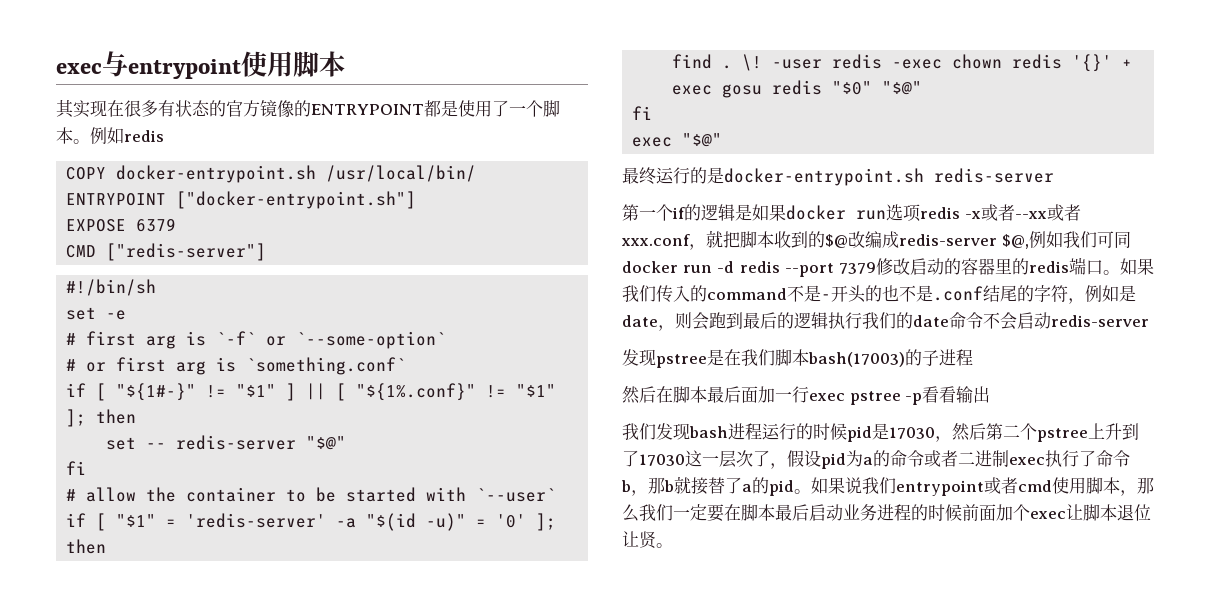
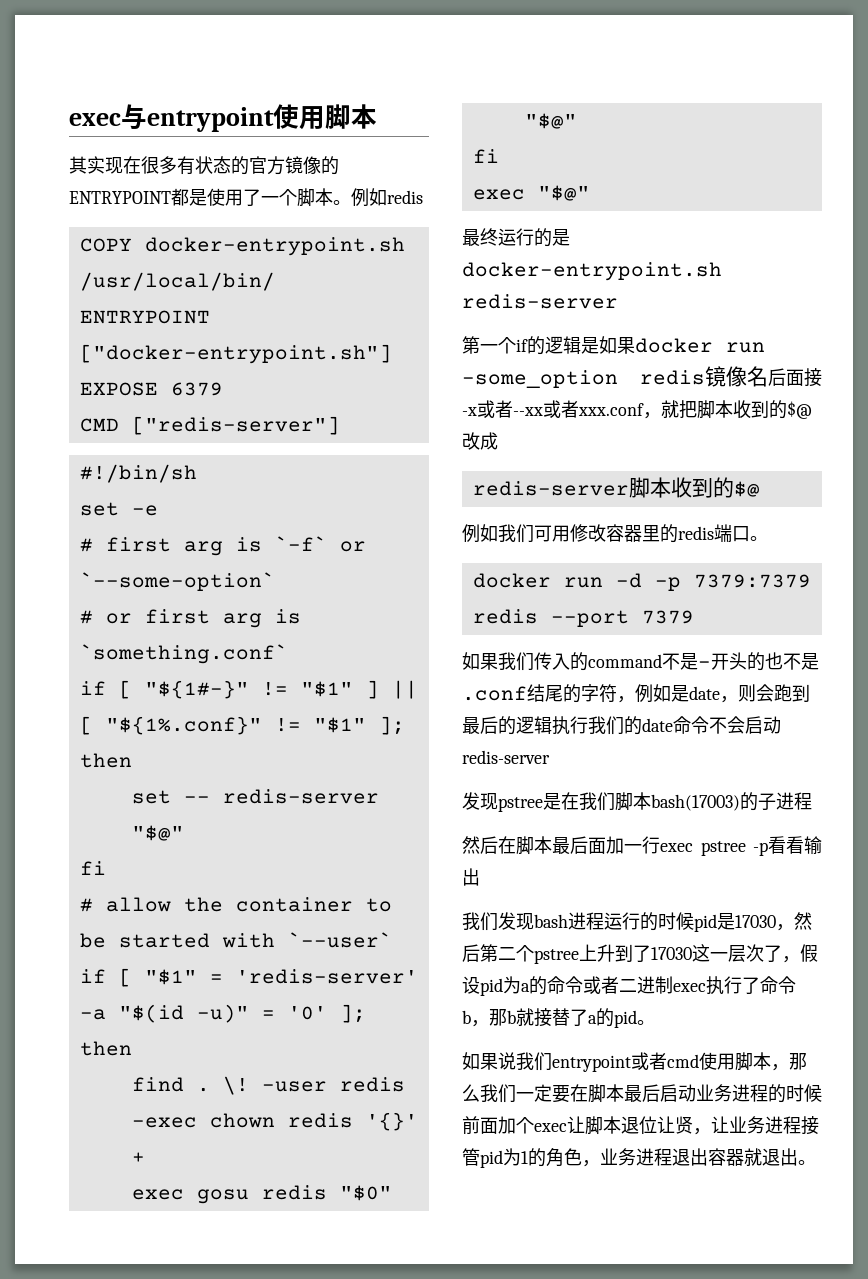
[886,204,960,222] 选项redis -> [462,366,822,388] -some_option redis镜像名后面接
[865,231,882,248] 编 -> (480, 441) none
[899,231,1131,249] [622,258,961,277] redis-server $@,例如我们可同docker run -d redis --port 7379修改启动的 -> [472,477,760,498] [462,524,606,543] // redis-server脚本收到的$@ // 例如我们可用修改
(1120, 272) none -> [472,573,811,591] [472,609,694,627] // docker run -d -p 7379:7379 redis --port 7379 //
(811, 491) none -> (655, 1022) //
(657, 540) none -> [693,1116,819,1135] [462,1148,798,1168] ，让业务进程接管pid为1的角色，业务进程退出容器就退出

